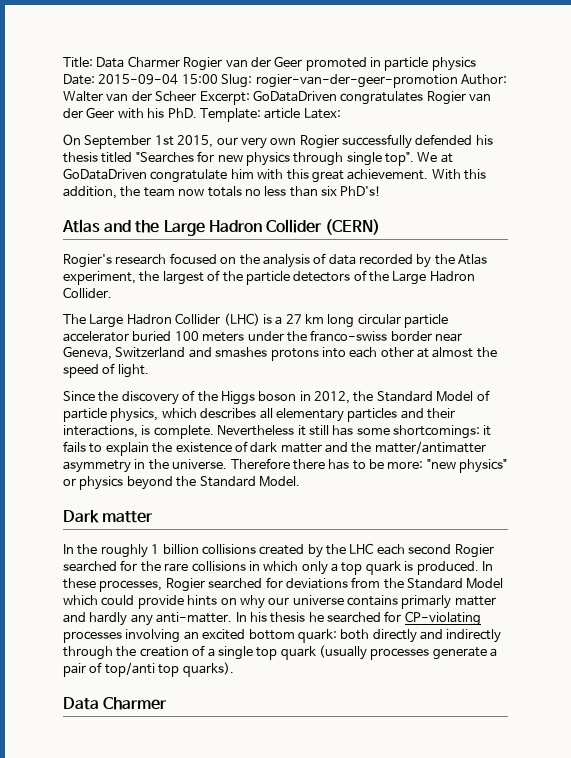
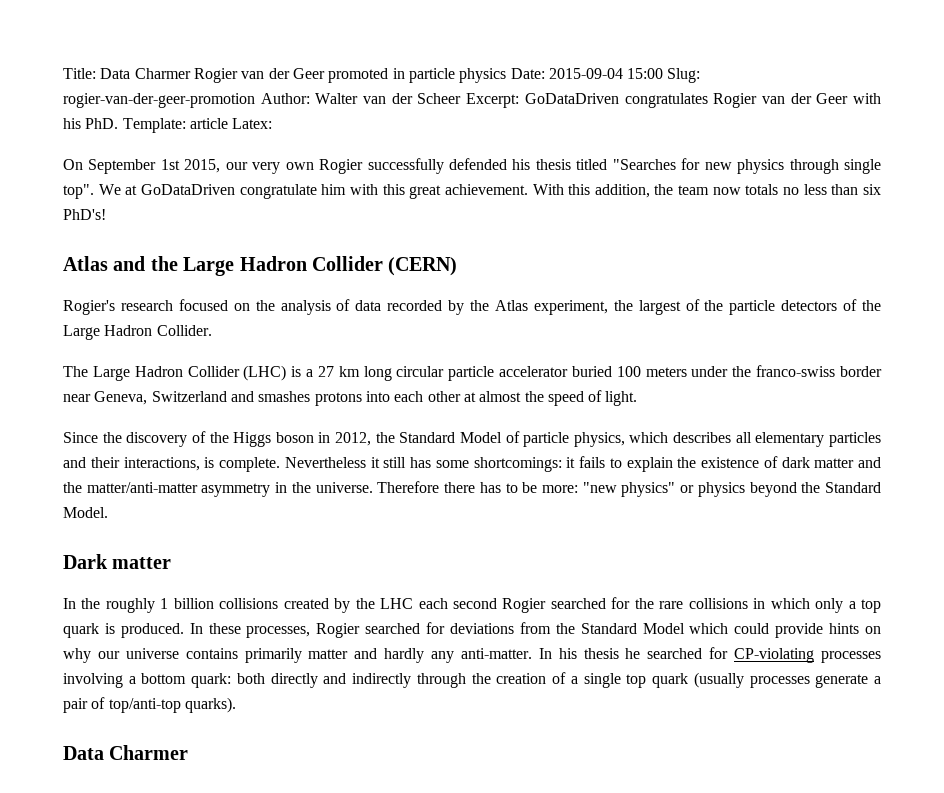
[374,441,486,454] matter/antimatter -> [86,482,198,493] matter/anti-matter
[401,595,452,609] primarly -> [244,648,302,663] primarily
[183,629,246,640] an excited -> [128,676,136,684] a
[104,662,180,677] top/anti top -> [108,698,181,713] top/anti-top

